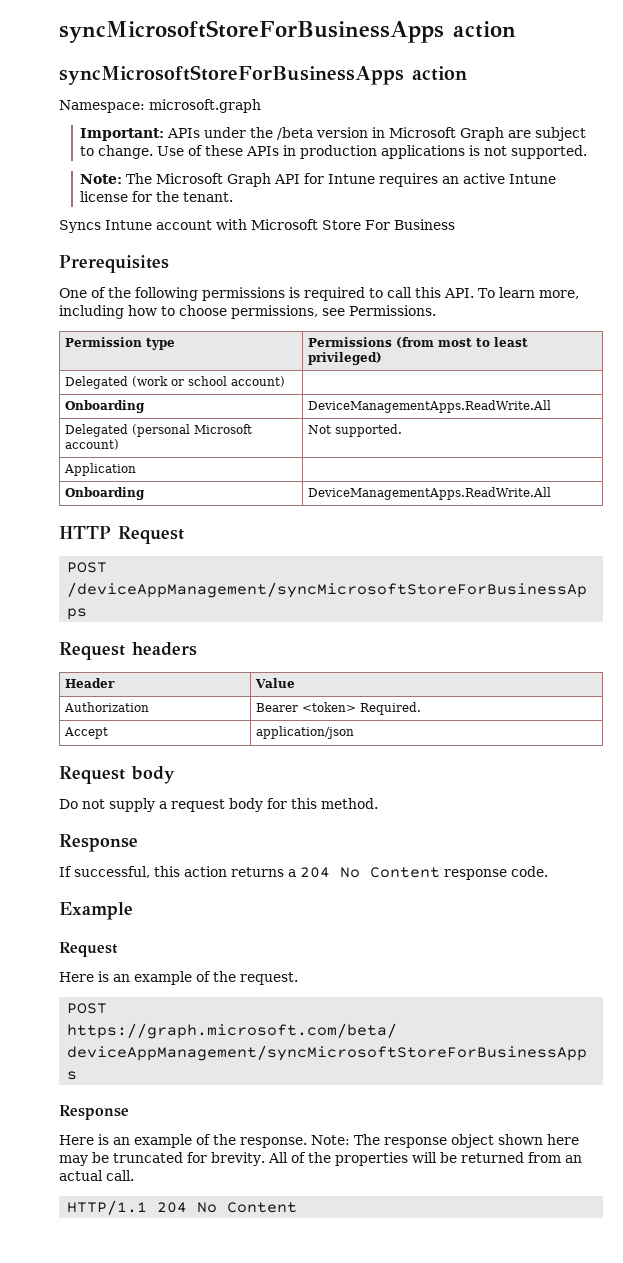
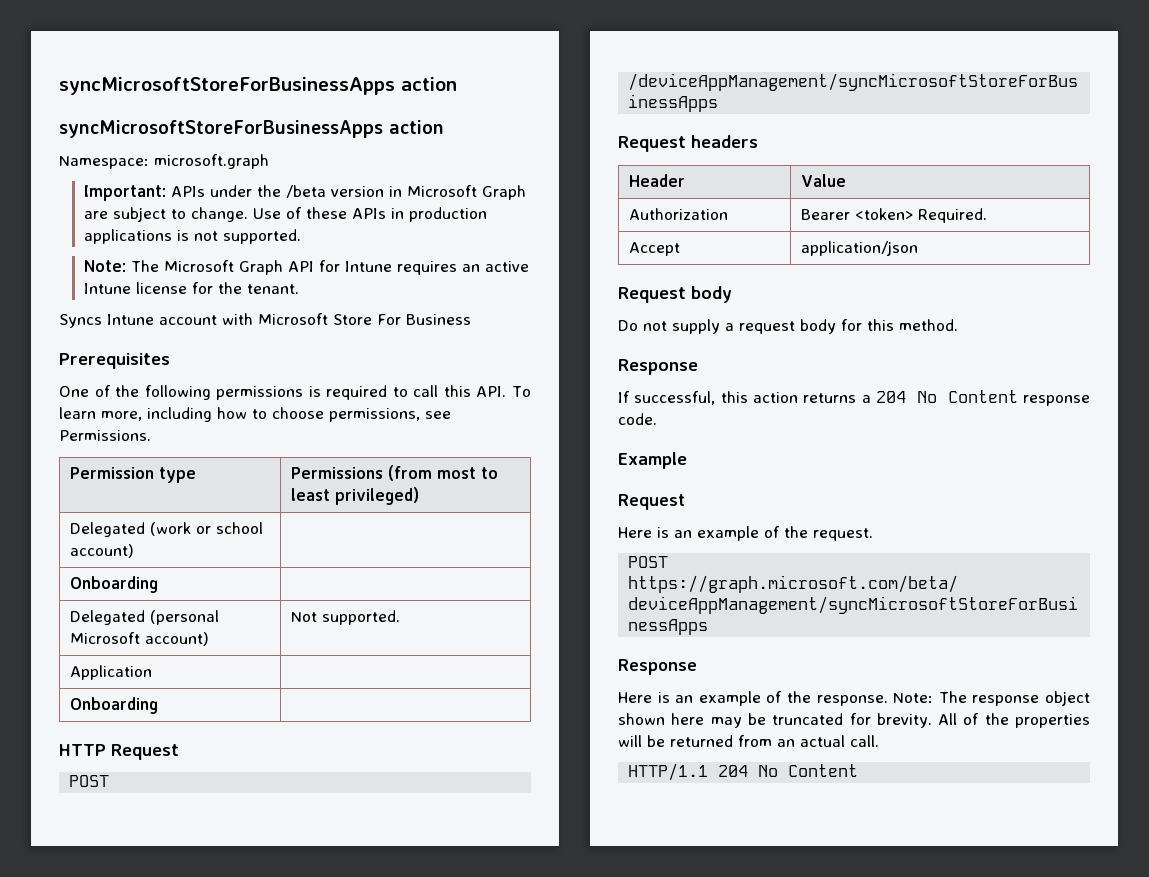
[307,400,551,413] DeviceManagementApps.ReadWrite.All -> (158, 584) none
[307,487,551,500] DeviceManagementApps.ReadWrite.All -> (158, 705) none

